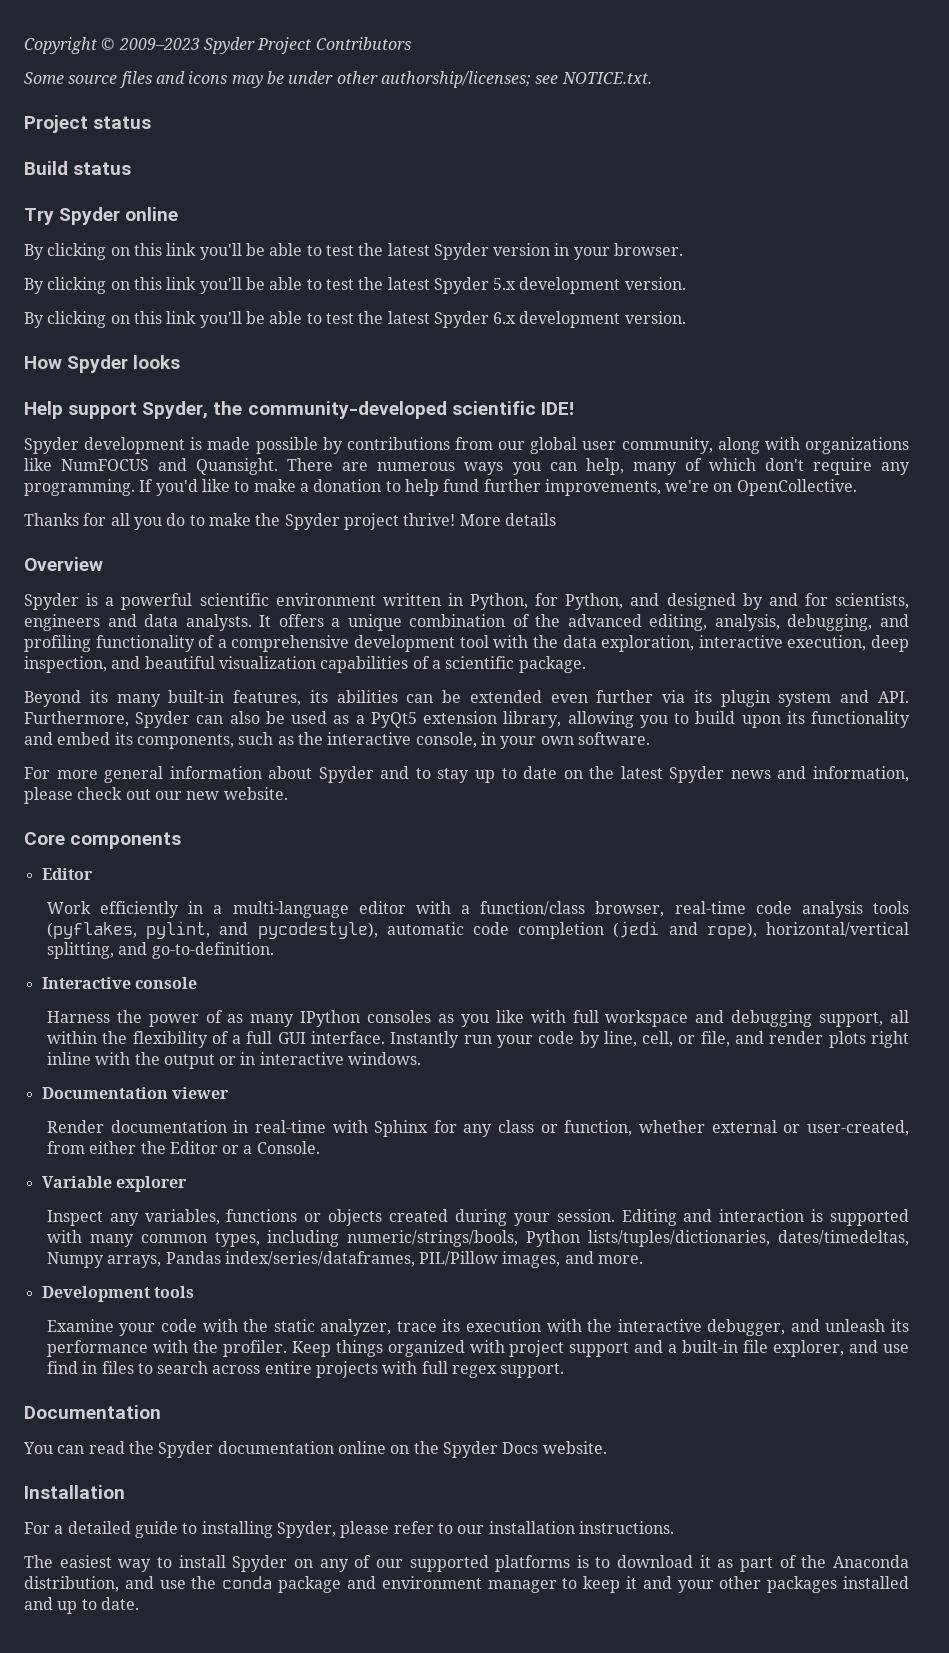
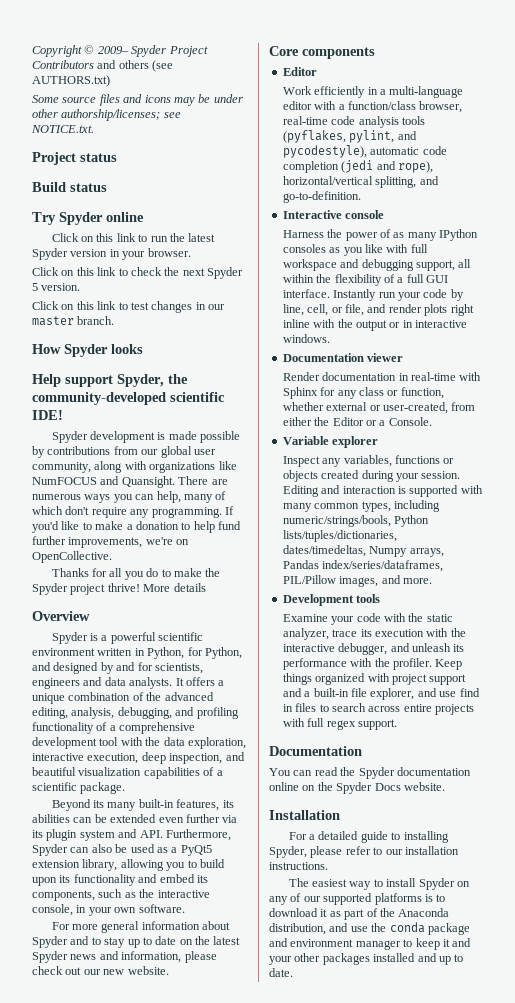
[118,38,200,50] 2009–2023 -> [97,46,129,54] 2009–
(411, 43) none -> [97,60,174,72] [32,75,110,87] and others (see AUTHORS.txt)
[24,243,354,260] By clicking on this link you'll be able to test -> [51,233,168,242] Click on this link to run
[24,277,686,294] [24,311,686,328] By clicking on this link you'll be able to test the latest Spyder 5.x development version. // By clicking on this link you'll be able to test the latest Spyder 6.x development version. -> [32,267,243,279] [32,283,81,291] [32,301,225,313] [32,316,115,326] Click on this link to check the next Spyder 5 version. // Click on this link to test changes in our master branch.

